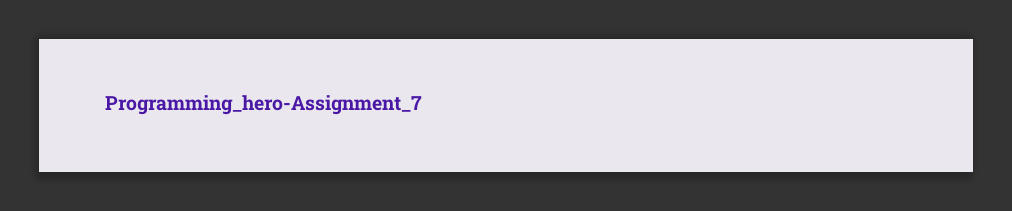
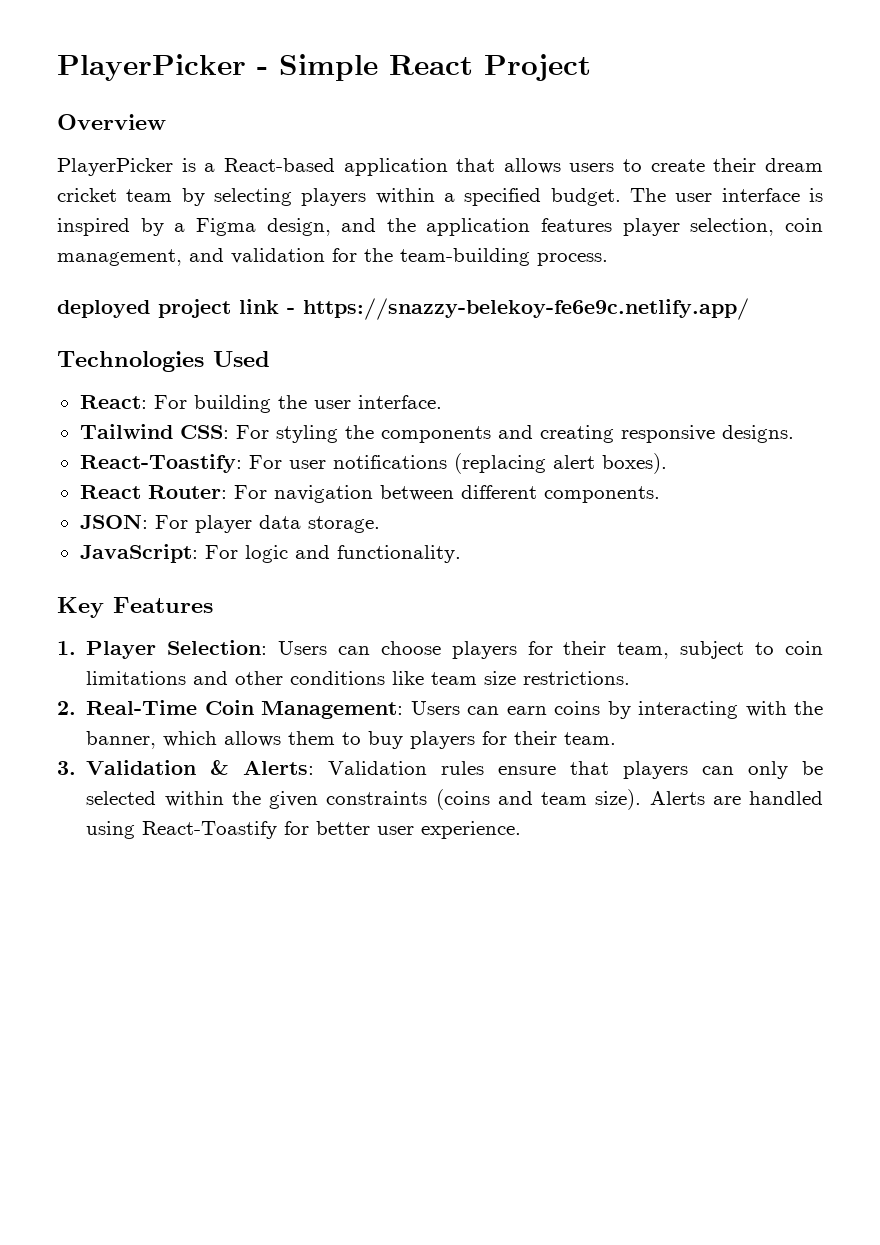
[105,95,422,115] Programming_hero-Assignment_7 -> [57,54,591,81] [57,114,166,130] [57,158,823,176] [57,188,824,206] [57,218,823,236] [57,248,608,266] [57,298,749,320] [57,351,270,372] [79,395,442,413] [79,424,794,443] [79,453,667,474] [79,485,660,503] [79,514,380,533] [79,544,461,563] [57,597,213,618] [57,640,823,659] [86,671,631,685] [57,700,824,719] [86,731,617,749] [57,760,824,779] [86,789,823,810] [86,821,522,839] PlayerPicker - Simple React Project // Overview // PlayerPicker is a React-based application that allows users to create their dream cricket team by selecting players within a specified budget. The user interface is inspired by a Figma design, and the application features player selection, coin management, and validation for the team-building process. // deployed project link - https://snazzy-belekoy-fe6e9c.netlify.app/ // Technologies Used // React: For building the user interface. // Tailwind CSS: For styling the components and creating responsive designs. // React-Toastify: For user notifications (replacing alert boxes). // React Router: For navigation between different components. // JSON: For player data storage. // JavaScript: For logic and functionality. // Key Features // 1. Player Selection: Users can choose players for their team, subject to coin limitations and other conditions like team size restrictions. // 2. Real-Time Coin Management: Users can earn coins by interacting with the banner, which allows them to buy players for their team. // 3. Validation & Alerts: Validation rules ensure that players can only be selected within the given constraints (coins and team size). Alerts are handled using React-Toastify for better user experience.

